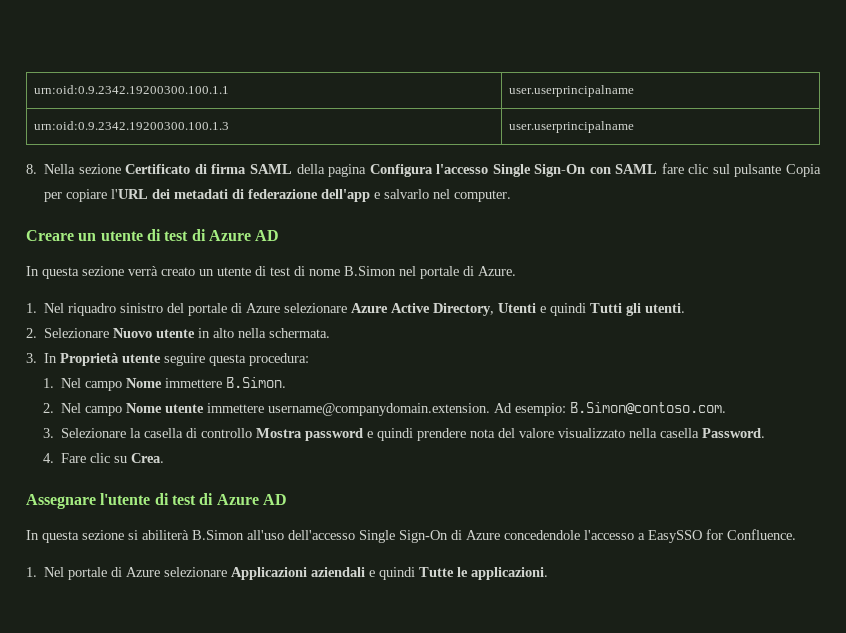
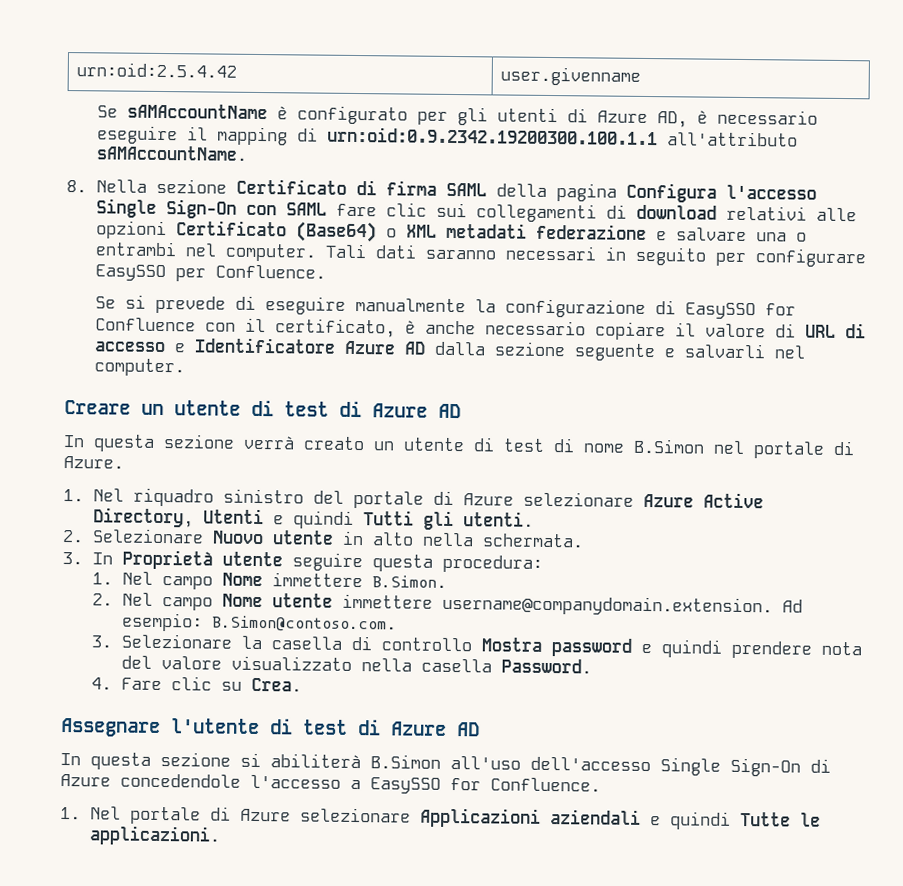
[33,85,229,94] [508,85,634,97] [33,121,229,130] [508,121,634,133] urn:oid:0.9.2342.19200300.100.1.1 | user.userprincipalname // urn:oid:0.9.2342.19200300.100.1.3 | user.userprincipalname -> [75,62,237,78] [499,66,641,86] [96,103,818,128] [96,125,798,147] [95,145,248,161] urn:oid:2.5.4.42 | user.givenname // Se sAMAccountName è configurato per gli utenti di Azure AD, è necessario eseguire il mapping di urn:oid:0.9.2342.19200300.100.1.1 all'attributo sAMAccountName.
[712,164,821,177] [44,189,430,202] sul pulsante Copia per copiare l'URL dei metadati di federazione dell'app e salvarlo -> [435,202,857,223] [95,220,807,243] [94,241,867,268] [94,264,326,282] [94,294,796,320] [94,317,866,341] [93,337,766,362] sui collegamenti di download relativi alle opzioni Certificato (Base64) o XML metadati federazione e salvare una o entrambi nel computer. Tali dati saranno necessari in seguito per configurare EasySSO per Confluence. // Se si prevede di eseguire manualmente la configurazione di EasySSO for Confluence con il certificato, è anche necessario copiare il valore di URL di accesso e Identificatore Azure AD dalla sezione seguente e salvarli

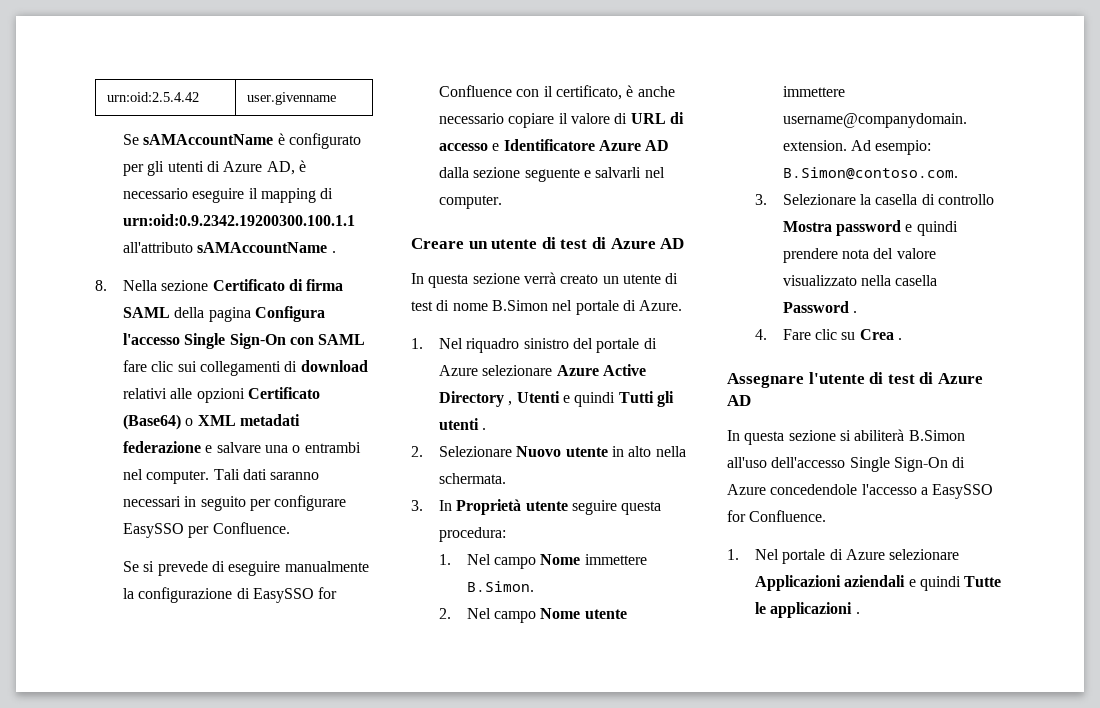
[95,145,248,161] sAMAccountName. -> [197,242,336,253] sAMAccountName .
[92,507,194,528] Directory, -> [438,391,513,407] Directory ,
[462,511,534,527] utenti. -> [438,418,487,430] utenti .
[500,658,592,674] Password. -> [782,301,858,313] Password .
[250,677,302,692] Crea. -> [859,329,903,340] Crea .
[88,825,221,846] applicazioni. -> [770,602,860,618] applicazioni .

